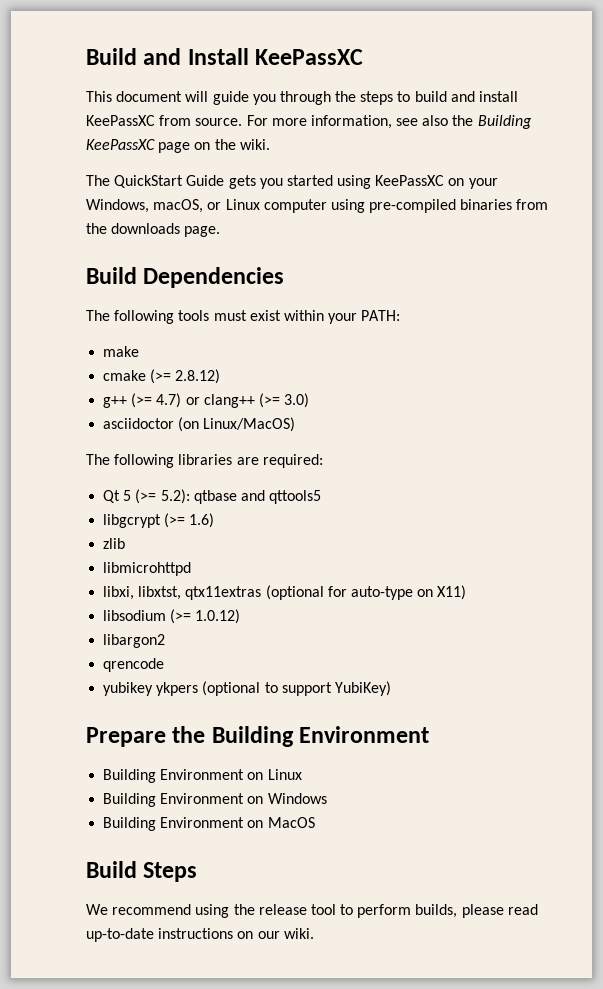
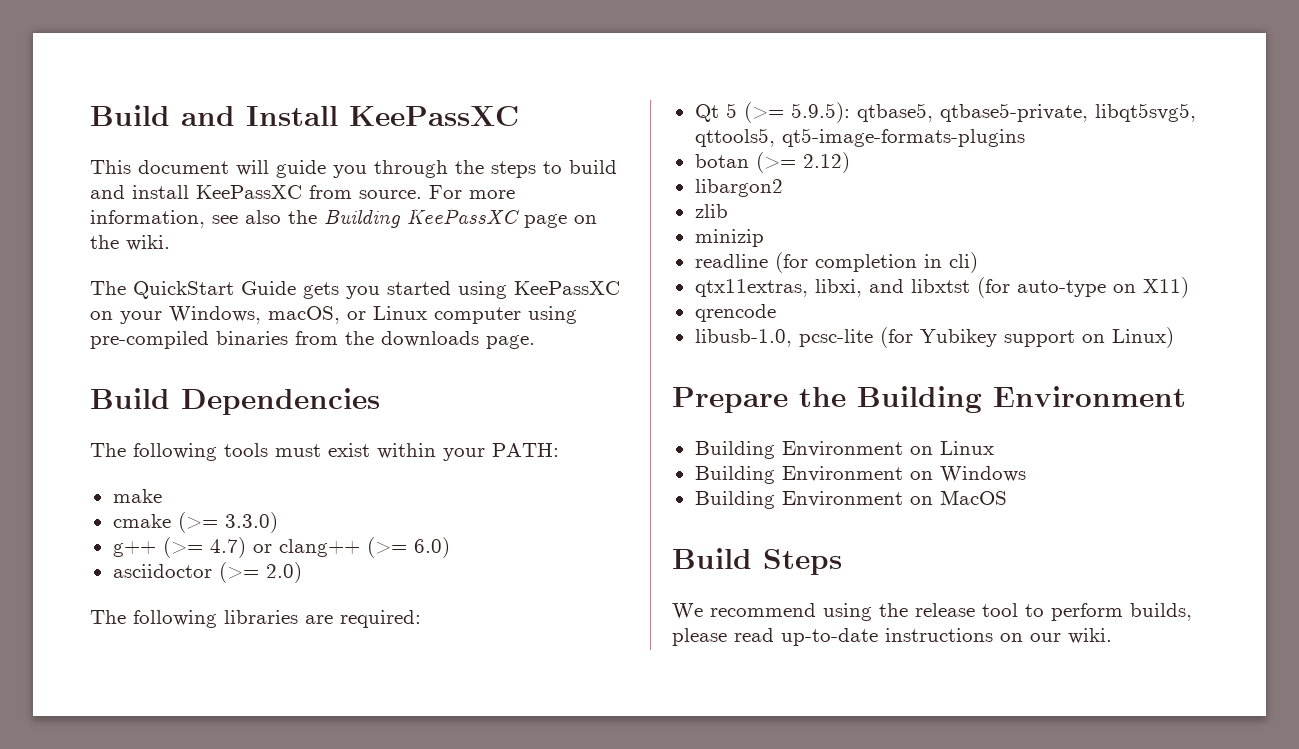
[175,369,221,384] 2.8.12) -> [224,512,278,533] 3.3.0)
[284,393,310,408] 3.0) -> [413,537,450,558] 6.0)
[178,417,296,432] (on Linux/MacOS) -> [218,562,302,583] (>= 2.0)
[160,489,322,504] [103,513,215,528] [103,538,126,549] [103,562,192,576] [103,585,467,600] [103,609,241,624] [103,634,166,648] [103,658,165,672] [103,681,391,696] 5.2): qtbase and qttools5 // libgcrypt (>= 1.6) // zlib // libmicrohttpd // libxi, libxtst, qtx11extras (optional for auto-type on X11) // libsodium (>= 1.0.12) // libargon2 // qrencode // yubikey ykpers (optional to support YubiKey) -> [790,102,1196,123] [694,128,1025,147] [694,152,850,173] [694,179,783,197] [694,204,728,218] [694,229,764,247] [694,252,978,273] [694,277,1189,298] [694,304,776,322] [694,327,1174,348] 5.9.5): qtbase5, qtbase5-private, libqt5svg5, qttools5, qt5-image-formats-plugins // botan (>= 2.12) // libargon2 // zlib // minizip // readline (for completion in cli) // qtx11extras, libxi, and libxtst (for auto-type on X11) // qrencode // libusb-1.0, pcsc-lite (for Yubikey support on Linux)

